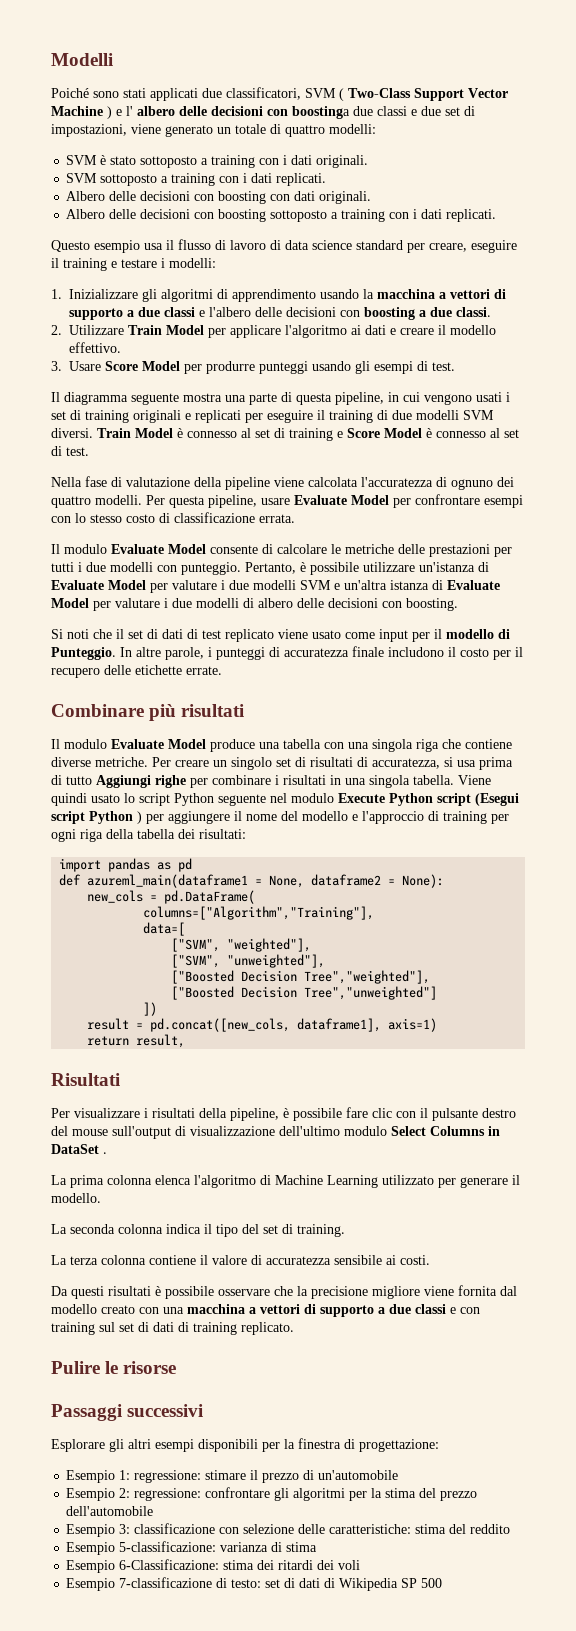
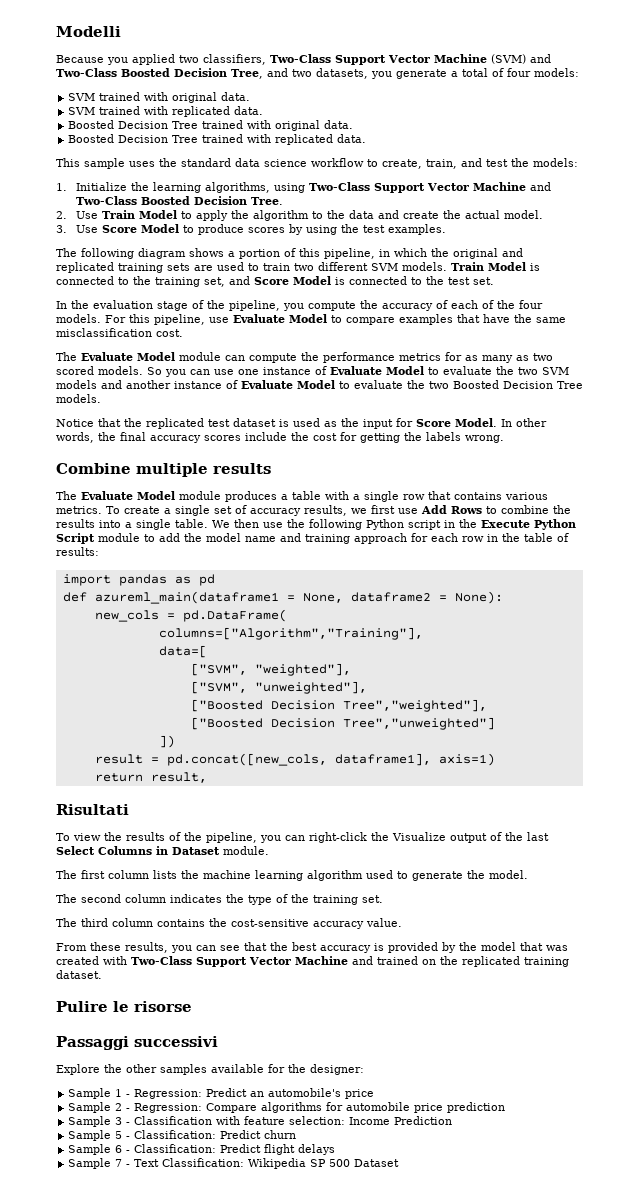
[51,87,508,101] [51,106,475,119] [51,124,376,137] [66,155,369,168] [66,173,327,186] [66,191,372,204] [66,209,497,222] [51,239,517,253] [51,258,216,271] [51,289,506,302] [69,307,491,320] Poiché sono stati applicati due classificatori, SVM ( Two-Class Support Vector Machine ) e l' albero delle decisioni con boostinga due classi e due set di impostazioni, viene generato un totale di quattro modelli: // SVM è stato sottoposto a training con i dati originali. // SVM sottoposto a training con i dati replicati. // Albero delle decisioni con boosting con dati originali. // Albero delle decisioni con boosting sottoposto a training con i dati replicati. // Questo esempio usa il flusso di lavoro di data science standard per creare, eseguire il training e testare i modelli: // 1. Inizializzare gli algoritmi di apprendimento usando la macchina a vettori di supporto a due classi e l'albero delle decisioni con boosting a due classi. -> [56,54,551,65] [56,68,579,79] [68,92,251,103] [68,106,264,117] [68,120,354,131] [68,134,367,145] [56,158,578,169] [56,182,552,193] [76,196,284,205] Because you applied two classifiers, Two-Class Support Vector Machine (SVM) and Two-Class Boosted Decision Tree, and two datasets, you generate a total of four models: // SVM trained with original data. // SVM trained with replicated data. // Boosted Decision Tree trained with original data. // Boosted Decision Tree trained with replicated data. // This sample uses the standard data science workflow to create, train, and test the models: // 1. Initialize the learning algorithms, using Two-Class Support Vector Machine and Two-Class Boosted Decision Tree.
[69,325,496,338] [69,342,121,353] Utilizzare Train Model per applicare l'algoritmo ai dati e creare il modello effettivo. -> [76,210,544,221] Use Train Model to apply the algorithm to the data and create the actual model.
[69,361,455,374] [51,392,510,405] [51,410,494,423] [51,428,519,441] [51,446,89,456] [51,476,514,490] [51,494,523,508] [51,512,295,523] [51,544,512,557] [51,562,489,575] [51,580,500,593] [51,598,458,611] [51,629,510,642] [51,646,523,660] [51,665,222,678] [51,704,245,721] [51,739,512,752] [51,757,513,770] [51,775,491,788] [51,793,519,806] [51,811,509,824] [51,829,246,842] Usare Score Model per produrre punteggi usando gli esempi di test. // Il diagramma seguente mostra una parte di questa pipeline, in cui vengono usati i set di training originali e replicati per eseguire il training di due modelli SVM diversi. Train Model è connesso al set di training e Score Model è connesso al set di test. // Nella fase di valutazione della pipeline viene calcolata l'accuratezza di ognuno dei quattro modelli. Per questa pipeline, usare Evaluate Model per confrontare esempi con lo stesso costo di classificazione errata. // Il modulo Evaluate Model consente di calcolare le metriche delle prestazioni per tutti i due modelli con punteggio. Pertanto, è possibile utilizzare un'istanza di Evaluate Model per valutare i due modelli SVM e un'altra istanza di Evaluate Model per valutare i due modelli di albero delle decisioni con boosting. // Si noti che il set di dati di test replicato viene usato come input per il modello di Punteggio. In altre parole, i punteggi di accuratezza finale includono il costo per il recupero delle etichette errate. // Combinare più risultati // Il modulo Evaluate Model produce una tabella con una singola riga che contiene diverse metriche. Per creare un singolo set di risultati di accuratezza, si usa prima di tutto Aggiungi righe per combinare i risultati in una singola tabella. Viene quindi usato lo script Python seguente nel modulo Execute Python script (Esegui script Python ) per aggiungere il nome del modello e l'approccio di training per ogni riga della tabella dei risultati: -> [76,224,447,235] [56,248,523,259] [56,262,540,273] [56,276,494,287] [56,300,543,311] [56,314,566,325] [56,328,183,337] [56,352,553,363] [56,366,569,377] [56,380,583,389] [56,394,101,403] [56,418,547,429] [56,432,504,443] [56,463,271,477] [56,491,548,502] [56,505,571,516] [56,519,576,530] [56,533,569,544] [56,547,99,556] Use Score Model to produce scores by using the test examples. // The following diagram shows a portion of this pipeline, in which the original and replicated training sets are used to train two different SVM models. Train Model is connected to the training set, and Score Model is connected to the test set. // In the evaluation stage of the pipeline, you compute the accuracy of each of the four models. For this pipeline, use Evaluate Model to compare examples that have the same misclassification cost. // The Evaluate Model module can compute the performance metrics for as many as two scored models. So you can use one instance of Evaluate Model to evaluate the two SVM models and another instance of Evaluate Model to evaluate the two Boosted Decision Tree models. // Notice that the replicated test dataset is used as the input for Score Model. In other words, the final accuracy scores include the cost for getting the labels wrong. // Combine multiple results // The Evaluate Model module produces a table with a single row that contains various metrics. To create a single set of accuracy results, we first use Add Rows to combine the results into a single table. We then use the following Python script in the Execute Python Script module to add the model name and training approach for each row in the table of results:
[51,1107,516,1121] [51,1126,500,1139] [51,1144,107,1154] [51,1175,520,1188] [51,1193,101,1203] [51,1224,345,1237] [51,1255,430,1265] [51,1285,517,1299] [51,1304,480,1317] [51,1322,294,1335] Per visualizzare i risultati della pipeline, è possibile fare clic con il pulsante destro del mouse sull'output di visualizzazione dell'ultimo modulo Select Columns in DataSet . // La prima colonna elenca l'algoritmo di Machine Learning utilizzato per generare il modello. // La seconda colonna indica il tipo del set di training. // La terza colonna contiene il valore di accuratezza sensibile ai costi. // Da questi risultati è possibile osservare che la precisione migliore viene fornita dal modello creato con una macchina a vettori di supporto a due classi e con training sul set di dati di training replicato. -> [56,832,549,843] [56,846,269,855] [56,870,528,881] [56,894,383,905] [56,918,402,929] [56,942,568,953] [56,956,569,967] [56,970,102,979] To view the results of the pipeline, you can right-click the Visualize output of the last Select Columns in Dataset module. // The first column lists the machine learning algorithm used to generate the model. // The second column indicates the type of the training set. // The third column contains the cost-sensitive accuracy value. // From these results, you can see that the best accuracy is provided by the model that was created with Two-Class Support Vector Machine and trained on the replicated training dataset.
[51,1438,439,1452] [66,1470,399,1483] [66,1487,478,1501] [66,1506,154,1516] [66,1523,511,1537] [66,1541,318,1555] [66,1559,361,1573] [66,1577,336,1591] Esplorare gli altri esempi disponibili per la finestra di progettazione: // Esempio 1: regressione: stimare il prezzo di un'automobile // Esempio 2: regressione: confrontare gli algoritmi per la stima del prezzo dell'automobile // Esempio 3: classificazione con selezione delle caratteristiche: stima del reddito // Esempio 5-classificazione: varianza di stima // Esempio 6-Classificazione: stima dei ritardi dei voli // Esempio 7-classificazione di testo: set di dati di -> [56,1064,364,1075] [68,1088,375,1099] [68,1102,506,1113] [68,1116,453,1127] [68,1130,297,1141] [68,1144,336,1155] [68,1158,245,1169] Explore the other samples available for the designer: // Sample 1 - Regression: Predict an automobile's price // Sample 2 - Regression: Compare algorithms for automobile price prediction // Sample 3 - Classification with feature selection: Income Prediction // Sample 5 - Classification: Predict churn // Sample 6 - Classification: Predict flight delays // Sample 7 - Text Classification:
(443, 1583) none -> [354,1159,400,1167] Dataset

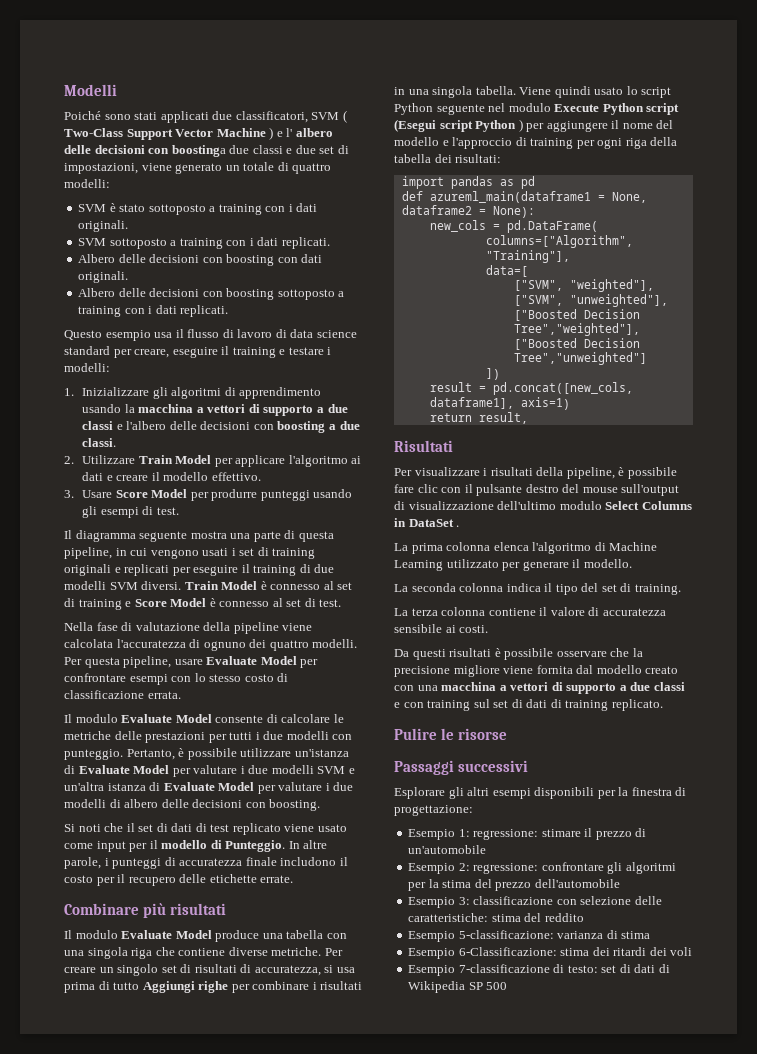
[56,54,551,65] [56,68,579,79] [68,92,251,103] [68,106,264,117] [68,120,354,131] [68,134,367,145] [56,158,578,169] [56,182,552,193] [76,196,284,205] Because you applied two classifiers, Two-Class Support Vector Machine (SVM) and Two-Class Boosted Decision Tree, and two datasets, you generate a total of four models: // SVM trained with original data. // SVM trained with replicated data. // Boosted Decision Tree trained with original data. // Boosted Decision Tree trained with replicated data. // This sample uses the standard data science workflow to create, train, and test the models: // 1. Initialize the learning algorithms, using Two-Class Support Vector Machine and Two-Class Boosted Decision Tree. -> [64,110,347,123] [64,127,333,140] [64,145,349,157] [64,162,332,174] [64,179,110,188] [78,203,318,215] [78,220,129,232] [78,237,330,249] [78,254,323,266] [78,271,129,283] [78,288,345,300] [78,305,229,317] [64,329,357,341] [64,346,332,358] [64,363,110,372] [64,387,322,399] [82,404,348,416] [82,421,360,433] [82,438,117,447] Poiché sono stati applicati due classificatori, SVM ( Two-Class Support Vector Machine ) e l' albero delle decisioni con boostinga due classi e due set di impostazioni, viene generato un totale di quattro modelli: // SVM è stato sottoposto a training con i dati originali. // SVM sottoposto a training con i dati replicati. // Albero delle decisioni con boosting con dati originali. // Albero delle decisioni con boosting sottoposto a training con i dati replicati. // Questo esempio usa il flusso di lavoro di data science standard per creare, eseguire il training e testare i modelli: // 1. Inizializzare gli algoritmi di apprendimento usando la macchina a vettori di supporto a due classi e l'albero delle decisioni con boosting a due classi.
[76,210,544,221] Use Train Model to apply the algorithm to the data and create the actual model. -> [82,455,362,467] [82,472,261,481] Utilizzare Train Model per applicare l'algoritmo ai dati e creare il modello effettivo.
[76,224,447,235] [56,248,523,259] [56,262,540,273] [56,276,494,287] [56,300,543,311] [56,314,566,325] [56,328,183,337] [56,352,553,363] [56,366,569,377] [56,380,583,389] [56,394,101,403] [56,418,547,429] [56,432,504,443] [56,463,271,477] [56,491,548,502] [56,505,571,516] [56,519,576,530] [56,533,569,544] [56,547,99,556] Use Score Model to produce scores by using the test examples. // The following diagram shows a portion of this pipeline, in which the original and replicated training sets are used to train two different SVM models. Train Model is connected to the training set, and Score Model is connected to the test set. // In the evaluation stage of the pipeline, you compute the accuracy of each of the four models. For this pipeline, use Evaluate Model to compare examples that have the same misclassification cost. // The Evaluate Model module can compute the performance metrics for as many as two scored models. So you can use one instance of Evaluate Model to evaluate the two SVM models and another instance of Evaluate Model to evaluate the two Boosted Decision Tree models. // Notice that the replicated test dataset is used as the input for Score Model. In other words, the final accuracy scores include the cost for getting the labels wrong. // Combine multiple results // The Evaluate Model module produces a table with a single row that contains various metrics. To create a single set of accuracy results, we first use Add Rows to combine the results into a single table. We then use the following Python script in the Execute Python Script module to add the model name and training approach for each row in the table of results: -> [82,489,353,501] [82,506,179,518] [64,530,334,542] [64,547,316,559] [64,564,335,576] [64,581,353,590] [64,598,342,610] [64,622,313,634] [64,639,358,651] [64,656,319,668] [64,673,289,685] [64,690,181,699] [64,714,344,723] [64,731,353,743] [64,748,349,760] [64,765,355,777] [64,782,354,794] [64,799,321,811] [64,823,347,835] [64,840,328,852] [64,857,348,869] [64,874,294,886] [64,903,226,918] [64,930,347,942] [64,947,343,959] [64,964,355,976] [64,981,363,993] [394,86,672,98] [394,103,680,115] [394,119,674,132] [394,137,678,149] [394,154,502,163] Usare Score Model per produrre punteggi usando gli esempi di test. // Il diagramma seguente mostra una parte di questa pipeline, in cui vengono usati i set di training originali e replicati per eseguire il training di due modelli SVM diversi. Train Model è connesso al set di training e Score Model è connesso al set di test. // Nella fase di valutazione della pipeline viene calcolata l'accuratezza di ognuno dei quattro modelli. Per questa pipeline, usare Evaluate Model per confrontare esempi con lo stesso costo di classificazione errata. // Il modulo Evaluate Model consente di calcolare le metriche delle prestazioni per tutti i due modelli con punteggio. Pertanto, è possibile utilizzare un'istanza di Evaluate Model per valutare i due modelli SVM e un'altra istanza di Evaluate Model per valutare i due modelli di albero delle decisioni con boosting. // Si noti che il set di dati di test replicato viene usato come input per il modello di Punteggio. In altre parole, i punteggi di accuratezza finale includono il costo per il recupero delle etichette errate. // Combinare più risultati // Il modulo Evaluate Model produce una tabella con una singola riga che contiene diverse metriche. Per creare un singolo set di risultati di accuratezza, si usa prima di tutto Aggiungi righe per combinare i risultati in una singola tabella. Viene quindi usato lo script Python seguente nel modulo Execute Python script (Esegui script Python ) per aggiungere il nome del modello e l'approccio di training per ogni riga della tabella dei risultati:
[56,832,549,843] [56,846,269,855] [56,870,528,881] [56,894,383,905] [56,918,402,929] [56,942,568,953] [56,956,569,967] [56,970,102,979] To view the results of the pipeline, you can right-click the Visualize output of the last Select Columns in Dataset module. // The first column lists the machine learning algorithm used to generate the model. // The second column indicates the type of the training set. // The third column contains the cost-sensitive accuracy value. // From these results, you can see that the best accuracy is provided by the model that was created with Two-Class Support Vector Machine and trained on the replicated training dataset. -> [394,467,677,479] [394,484,680,496] [394,501,692,510] [394,518,460,527] [394,542,658,554] [394,559,632,571] [394,583,681,595] [394,607,666,616] [394,624,489,633] [394,648,643,660] [394,665,679,677] [394,682,685,694] [394,699,663,711] Per visualizzare i risultati della pipeline, è possibile fare clic con il pulsante destro del mouse sull'output di visualizzazione dell'ultimo modulo Select Columns in DataSet . // La prima colonna elenca l'algoritmo di Machine Learning utilizzato per generare il modello. // La seconda colonna indica il tipo del set di training. // La terza colonna contiene il valore di accuratezza sensibile ai costi. // Da questi risultati è possibile osservare che la precisione migliore viene fornita dal modello creato con una macchina a vettori di supporto a due classi e con training sul set di dati di training replicato.
[56,1064,364,1075] [68,1088,375,1099] [68,1102,506,1113] [68,1116,453,1127] [68,1130,297,1141] [68,1144,336,1155] [68,1158,245,1169] Explore the other samples available for the designer: // Sample 1 - Regression: Predict an automobile's price // Sample 2 - Regression: Compare algorithms for automobile price prediction // Sample 3 - Classification with feature selection: Income Prediction // Sample 5 - Classification: Predict churn // Sample 6 - Classification: Predict flight delays // Sample 7 - Text Classification: -> [394,787,687,799] [394,805,473,816] [408,828,647,840] [408,845,487,854] [408,862,676,874] [408,879,620,891] [408,896,662,908] [408,913,584,922] [408,930,651,942] [408,947,693,959] [408,964,670,976] Esplorare gli altri esempi disponibili per la finestra di progettazione: // Esempio 1: regressione: stimare il prezzo di un'automobile // Esempio 2: regressione: confrontare gli algoritmi per la stima del prezzo dell'automobile // Esempio 3: classificazione con selezione delle caratteristiche: stima del reddito // Esempio 5-classificazione: varianza di stima // Esempio 6-Classificazione: stima dei ritardi dei voli // Esempio 7-classificazione di testo: set di dati di
[354,1159,400,1167] Dataset -> (508, 986) none

